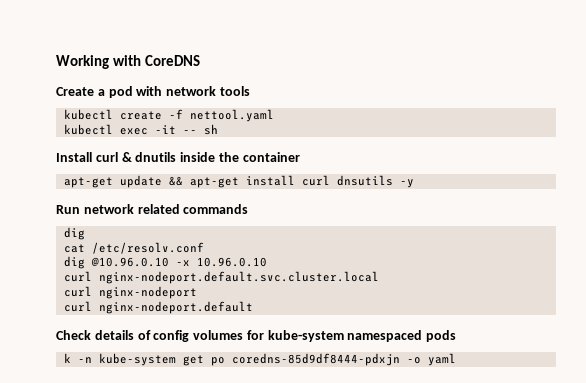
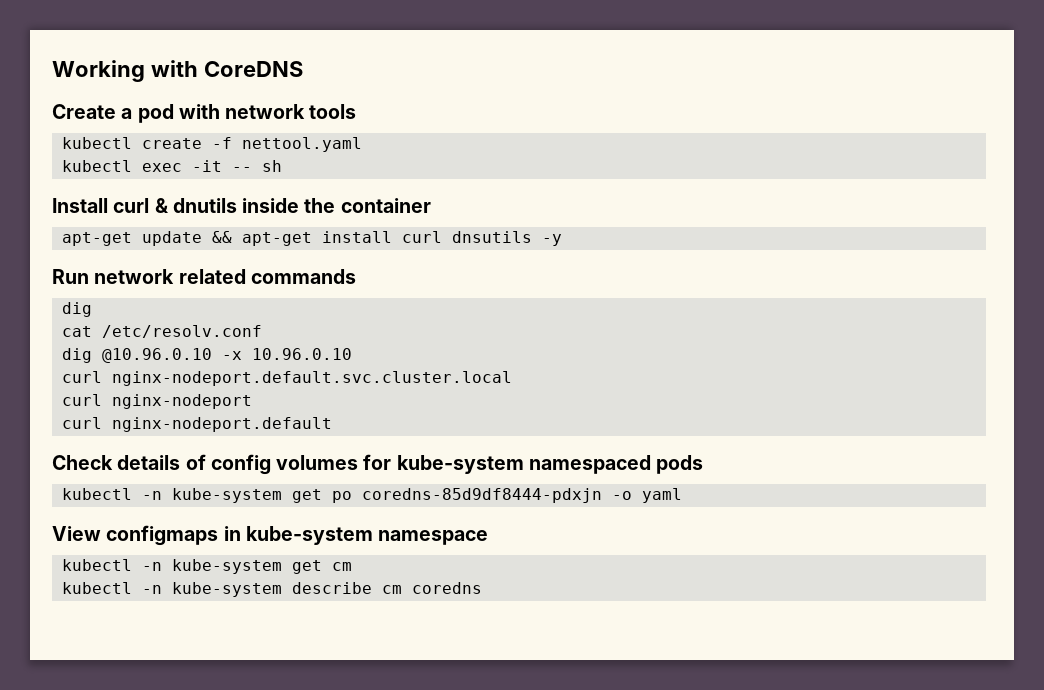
[63,353,71,363] k -> [61,488,132,500] kubectl
(456, 359) none -> [52,525,489,546] [61,559,352,574] [61,582,482,597] // View configmaps in kube-system namespace // kubectl -n kube-system get cm // kubectl -n kube-system describe cm coredns

